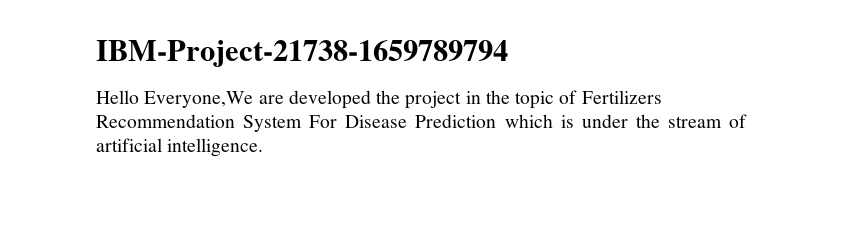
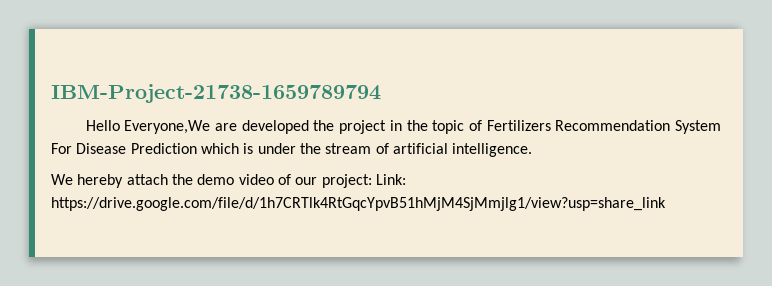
(264, 147) none -> [51,174,406,188] [51,197,666,211] // We hereby attach the demo video of our project: Link: https://drive.google.com/file/d/1h7CRTlk4RtGqcYpvB51hMjM4SjMmjlg1/view?usp=share_link

